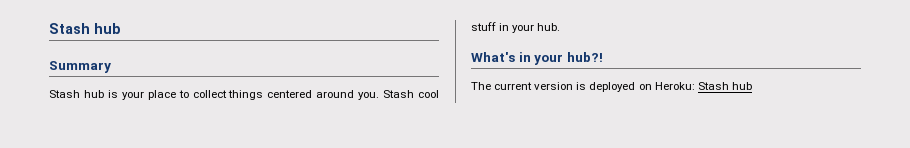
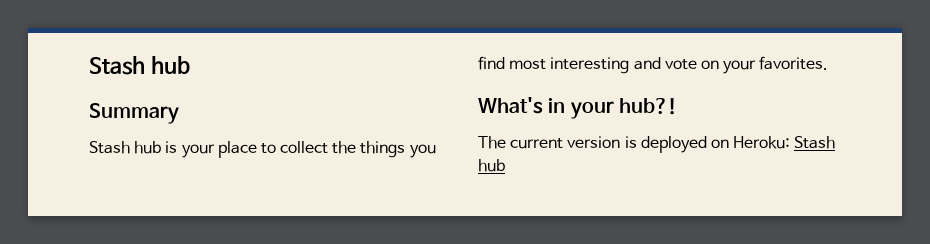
[228,90,439,100] [471,22,561,33] things centered around you. Stash cool stuff in your hub. -> [332,141,436,158] [478,56,829,74] the things you find most interesting and vote on your favorites.

